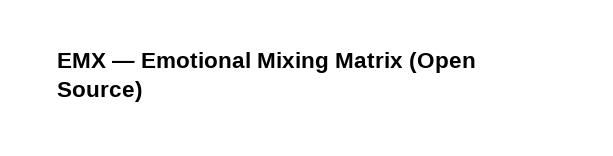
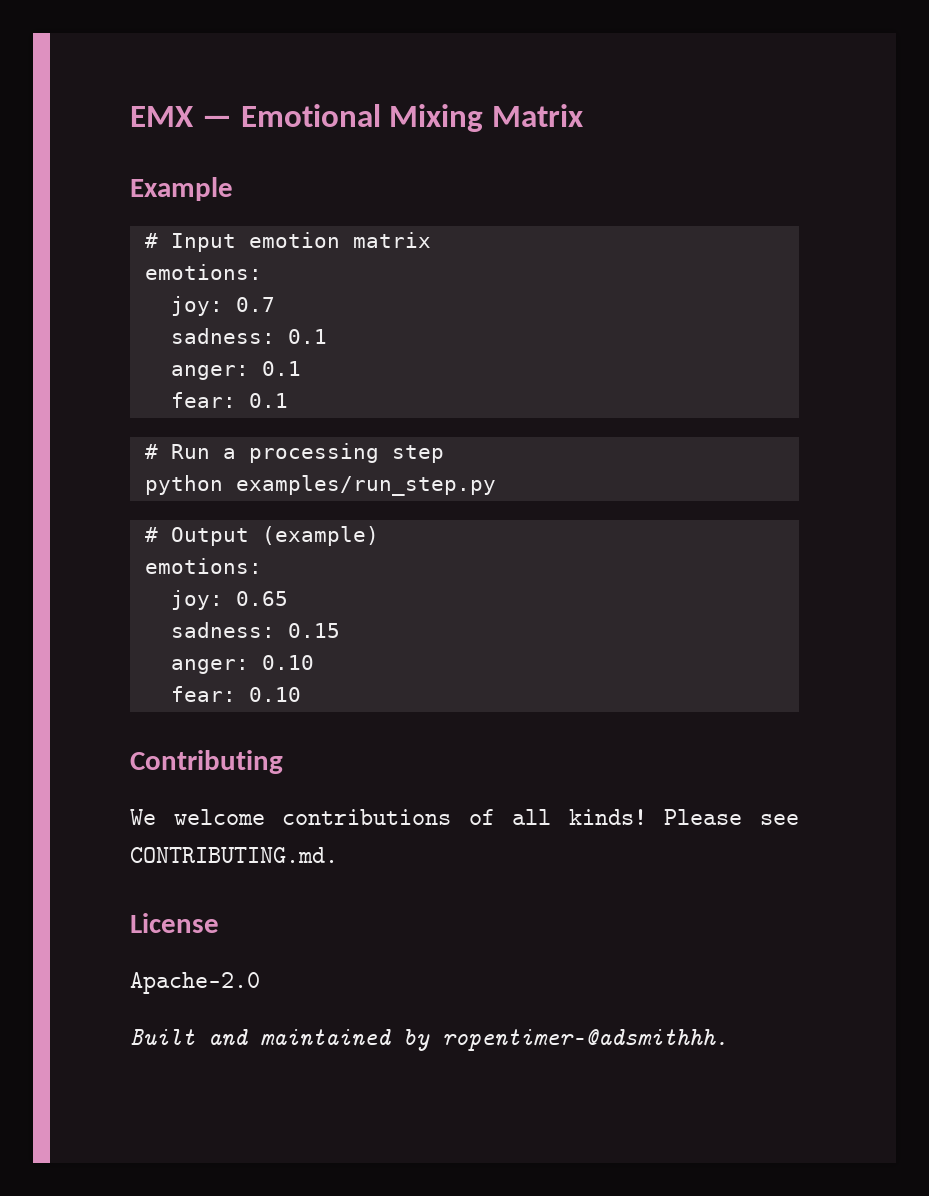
[409,52,477,73] [57,81,143,102] (Open Source) -> [130,177,233,201] [144,232,431,252] [144,264,262,280] [170,296,275,316] [170,328,327,344] [170,361,301,380] [170,392,288,408] [144,443,444,463] [144,475,496,496] [144,526,379,546] [144,558,262,574] [170,590,288,610] [170,622,340,638] [170,655,314,674] [170,686,301,702] [130,750,283,774] [130,809,799,825] [130,847,338,863] [130,913,219,933] [130,972,260,994] [130,1029,728,1051] // Example // # Input emotion matrix // emotions: // joy: 0.7 // sadness: 0.1 // anger: 0.1 // fear: 0.1 // # Run a processing step // python examples/run_step.py // # Output (example) // emotions: // joy: 0.65 // sadness: 0.15 // anger: 0.10 // fear: 0.10 // Contributing // We welcome contributions of all kinds! Please see CONTRIBUTING.md. // License // Apache-2.0 // Built and maintained by ropentimer-@adsmithhh.

